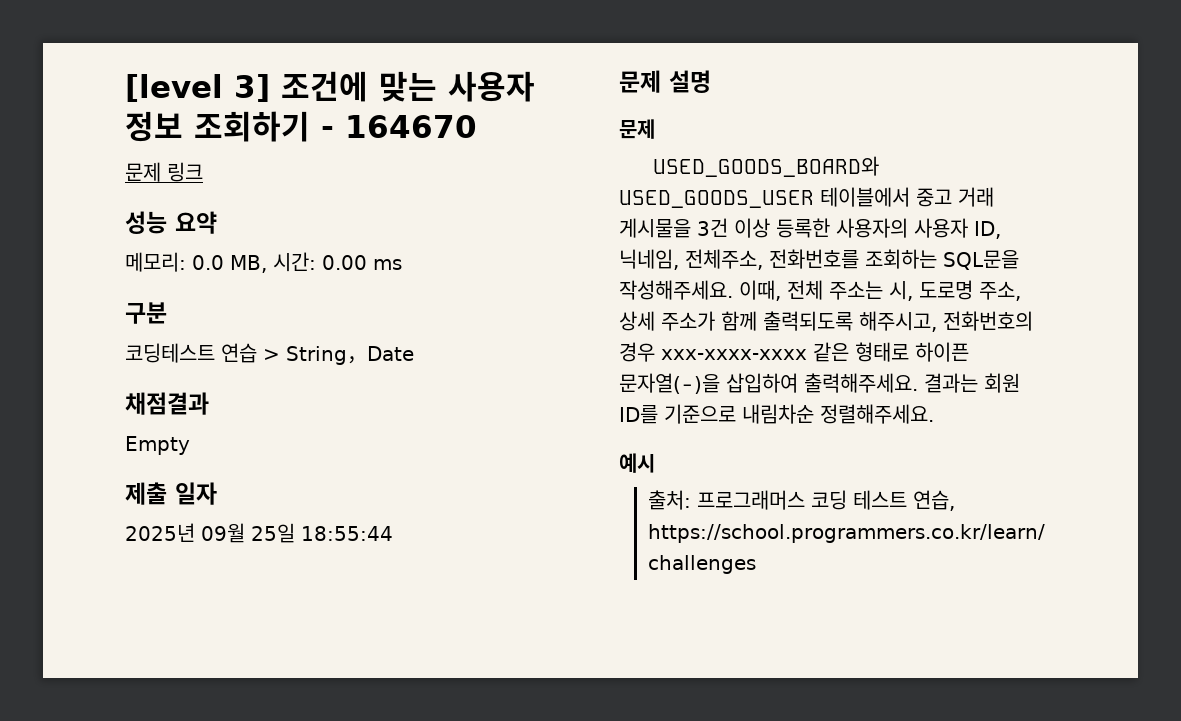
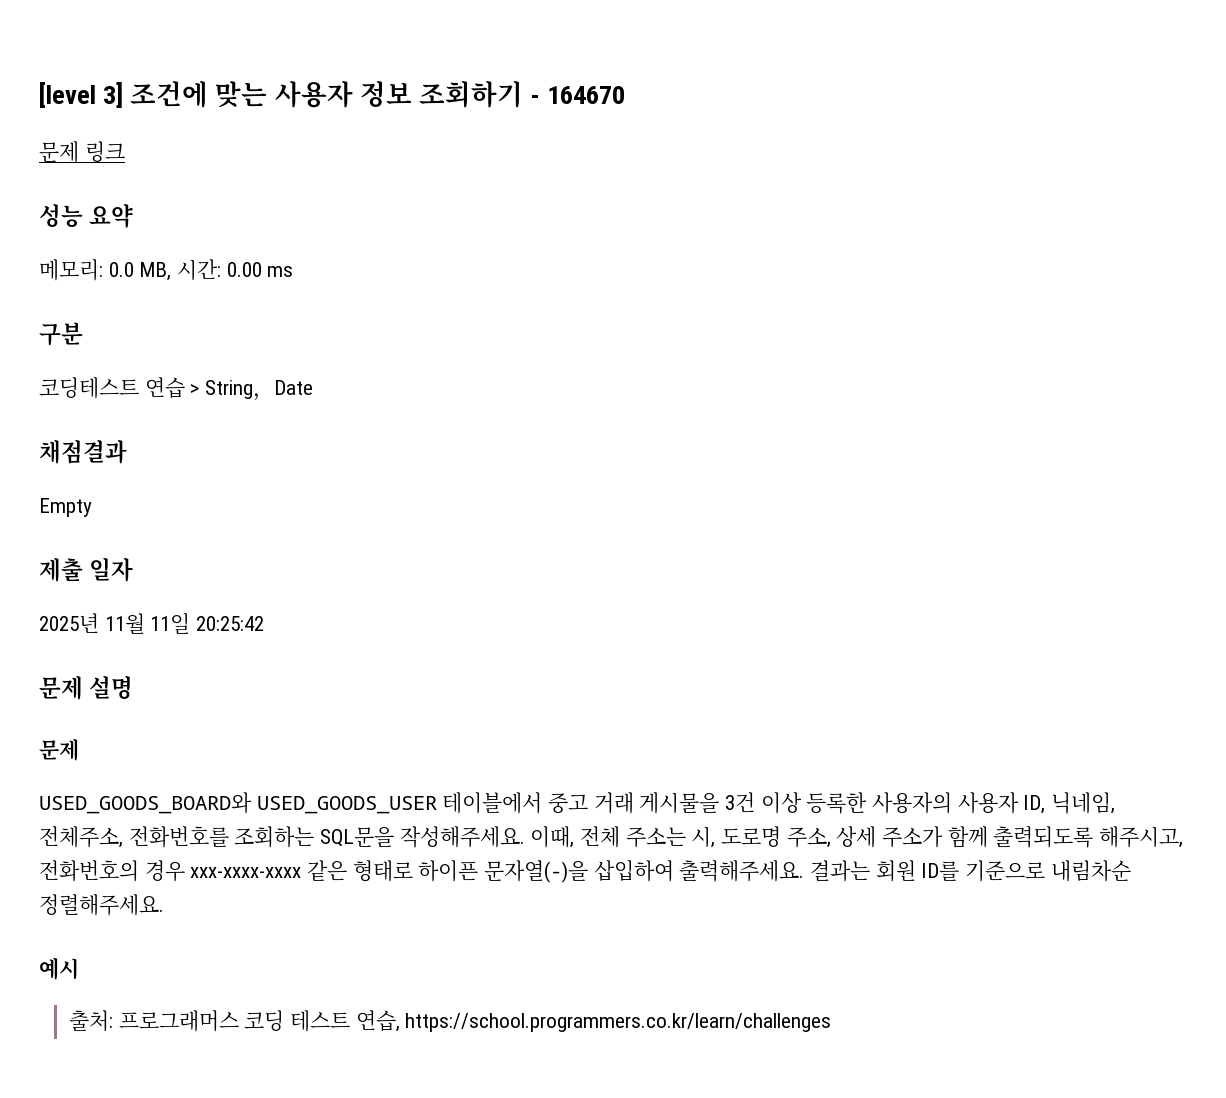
[201,523,393,543] 09월 25일 18:55:44 -> [104,613,265,634] 11월 11일 20:25:42

